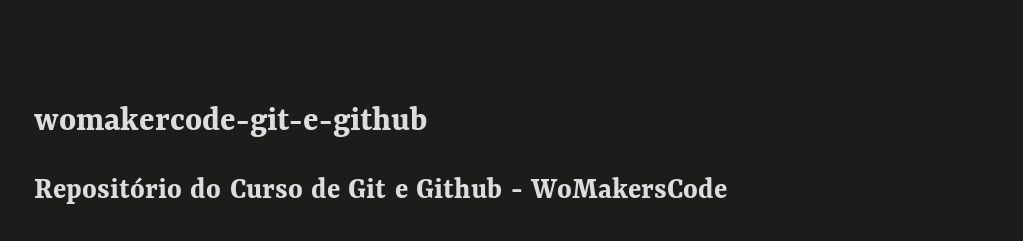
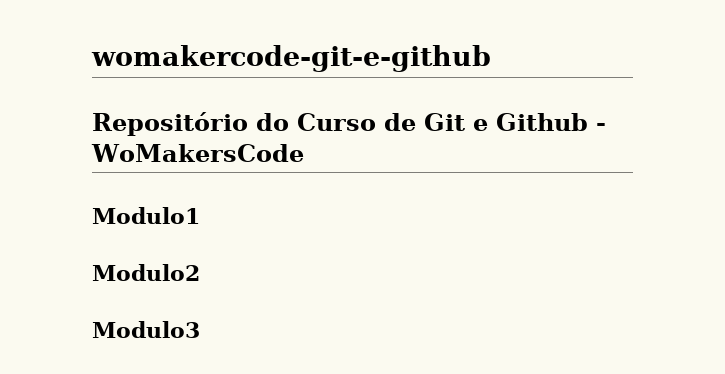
(727, 187) none -> [92,207,200,224] [92,264,200,281] [92,321,200,338] // Modulo1 // Modulo2 // Modulo3

